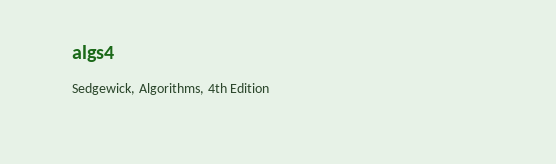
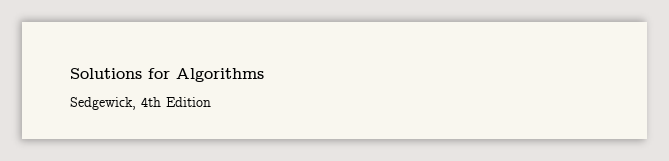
[72,45,114,62] algs4 -> [70,68,264,82] Solutions for Algorithms
[138,83,204,95] Algorithms, -> (136, 103) none

